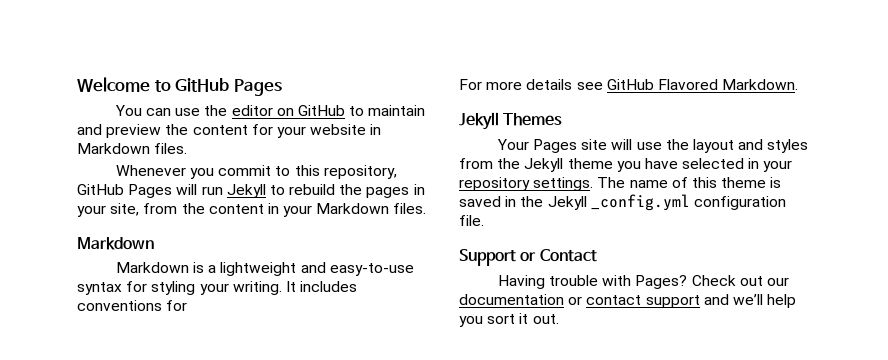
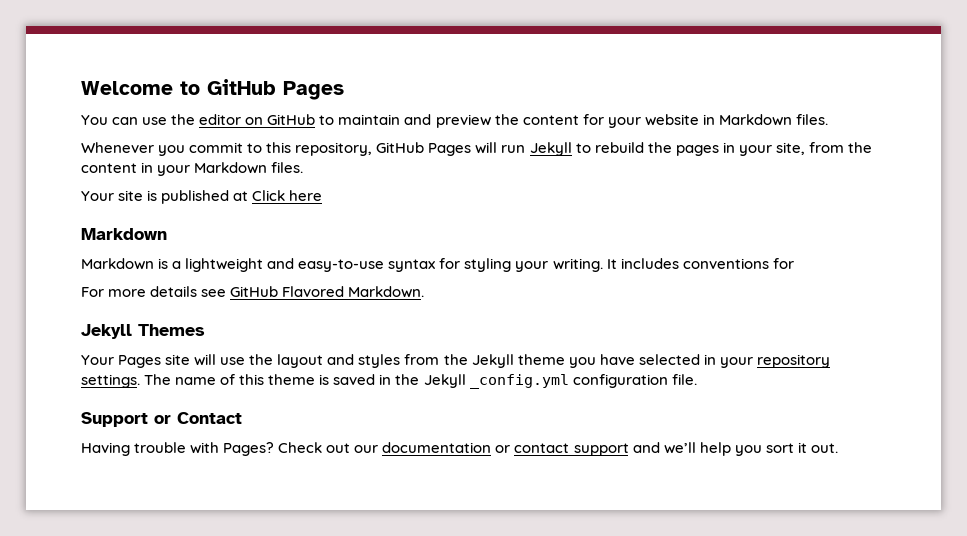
(427, 208) none -> [81,190,323,204] // Your site is published at Click here

